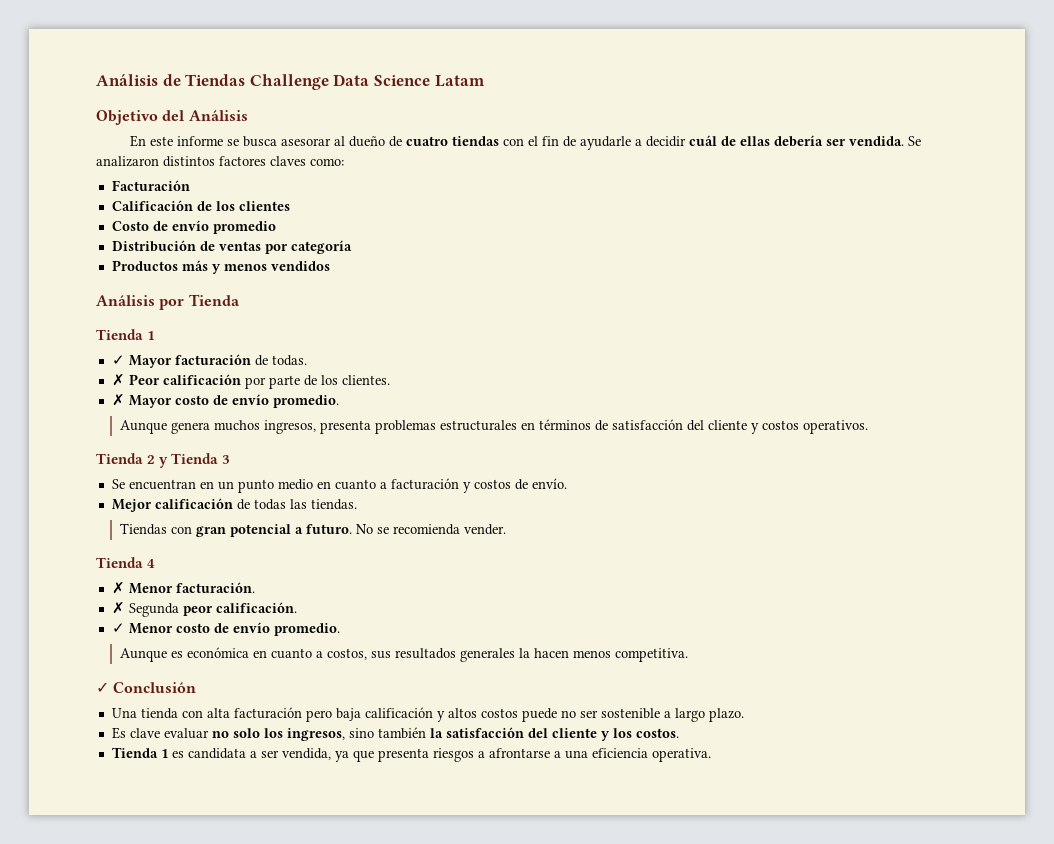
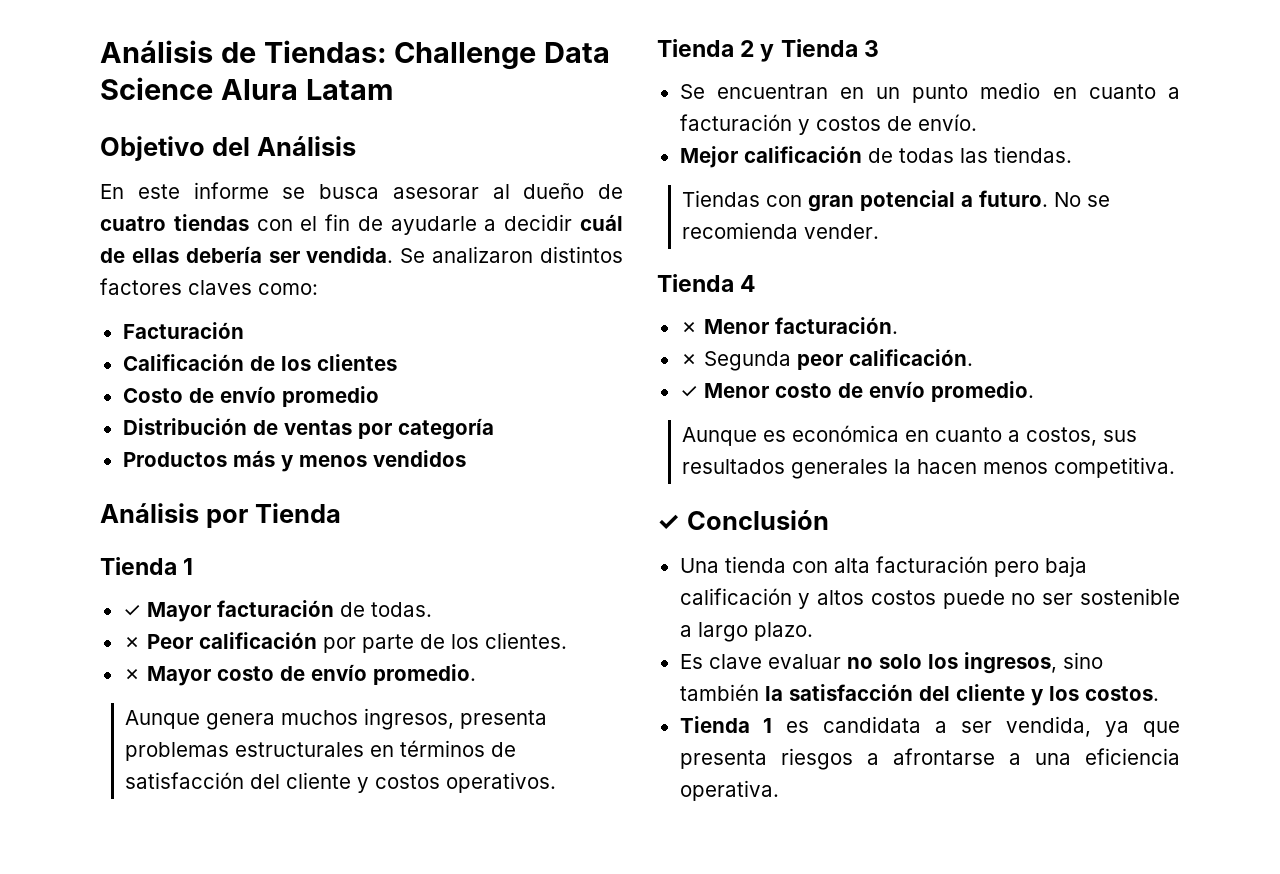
[185,74,246,86] Tiendas -> [263,40,387,63] Tiendas:
(430, 80) none -> [220,79,298,100] Alura

